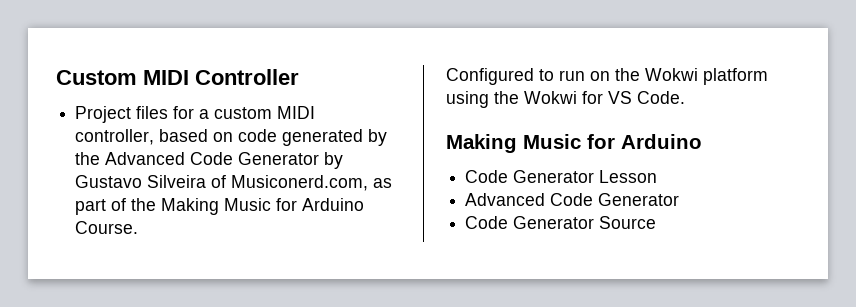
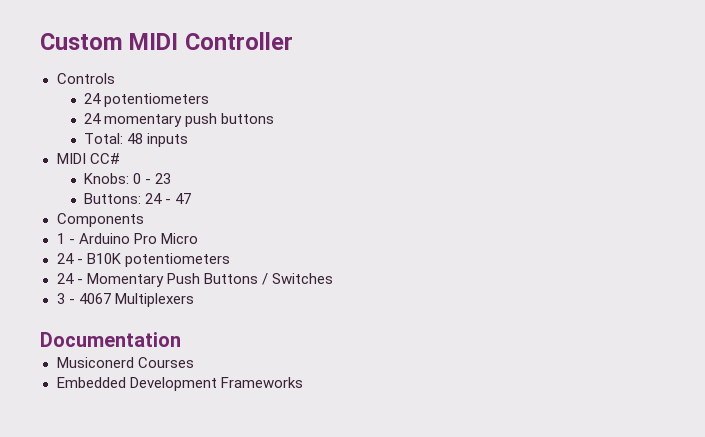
[75,106,316,123] [75,129,388,146] [75,152,344,169] [75,175,393,191] [75,198,365,215] [75,221,139,234] [446,68,768,85] [446,91,685,108] [446,134,702,153] [465,170,658,183] [465,193,680,206] [465,216,657,229] Project files for a custom MIDI controller, based on code generated by the Advanced Code Generator by Gustavo Silveira of Musiconerd.com, as part of the Making Music for Arduino Course. // Configured to run on the Wokwi platform using the Wokwi for VS Code. // Making Music for Arduino // Code Generator Lesson // Advanced Code Generator // Code Generator Source -> [56,73,115,84] [84,93,210,107] [84,113,275,127] [84,133,189,147] [56,153,120,164] [84,173,172,184] [84,193,192,204] [56,213,144,227] [56,233,198,244] [56,253,230,267] [56,273,333,287] [56,293,194,307] [40,332,181,347] [56,357,194,368] [56,377,303,391] Controls // 24 potentiometers // 24 momentary push buttons // Total: 48 inputs // MIDI CC# // Knobs: 0 - 23 // Buttons: 24 - 47 // Components // 1 - Arduino Pro Micro // 24 - B10K potentiometers // 24 - Momentary Push Buttons / Switches // 3 - 4067 Multiplexers // Documentation // Musiconerd Courses // Embedded Development Frameworks

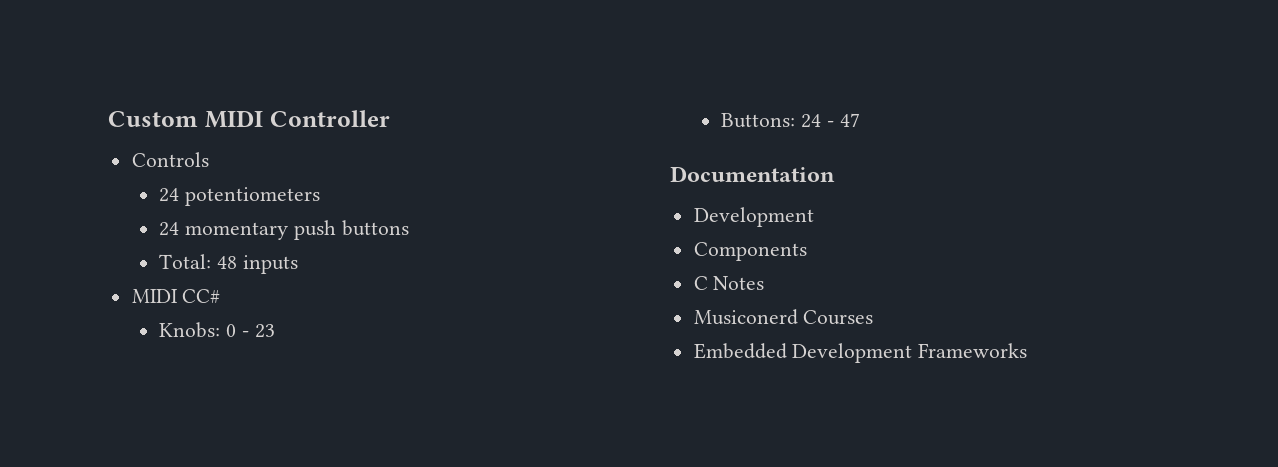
(192, 198) none -> [670,166,835,182] [693,207,814,227] // Documentation // Development
[56,233,198,244] [56,253,230,267] [56,273,333,287] [56,293,194,307] [40,332,181,347] 1 - Arduino Pro Micro // 24 - B10K potentiometers // 24 - Momentary Push Buttons / Switches // 3 - 4067 Multiplexers // Documentation -> [693,276,765,290] C Notes

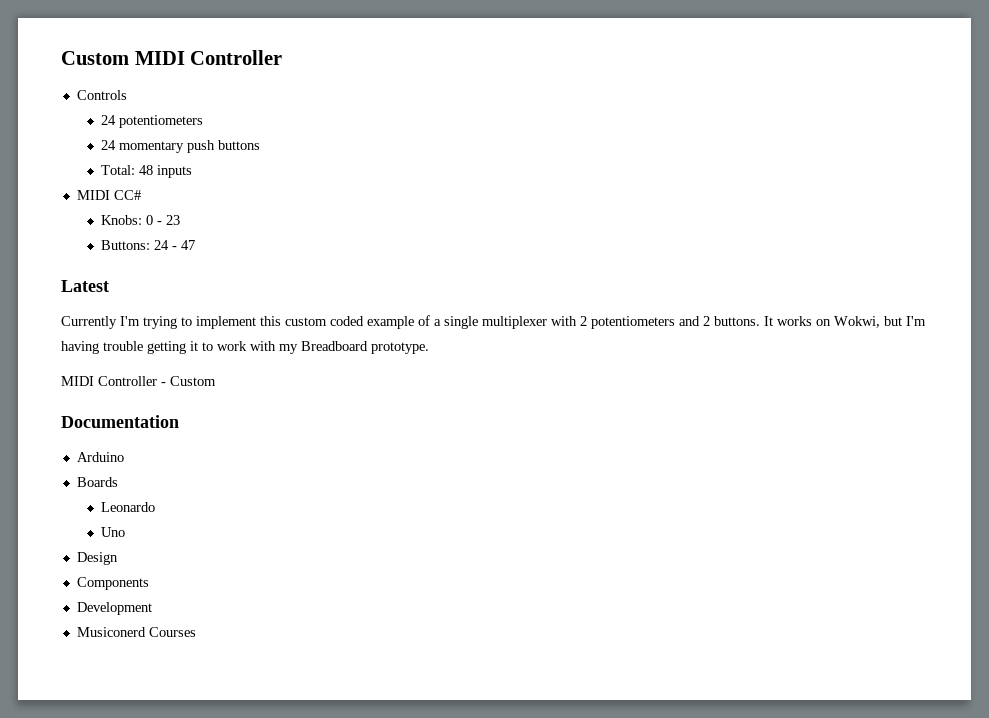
[670,166,835,182] [693,207,814,227] [693,242,807,261] [693,276,765,290] Documentation // Development // Components // C Notes -> [61,280,109,292] [61,315,926,329] [61,341,429,354] [61,376,216,386] [61,415,179,428] [76,452,124,462] [76,477,118,487] [100,502,155,512] [100,527,125,537] [76,552,118,565] [76,577,149,590] [76,602,152,615] Latest // Currently I'm trying to implement this custom coded example of a single multiplexer with 2 potentiometers and 2 buttons. It works on Wokwi, but I'm having trouble getting it to work with my Breadboard prototype. // MIDI Controller - Custom // Documentation // Arduino // Boards // Leonardo // Uno // Design // Components // Development
[693,343,1028,363] // Embedded Development Frameworks -> (196, 632) none

